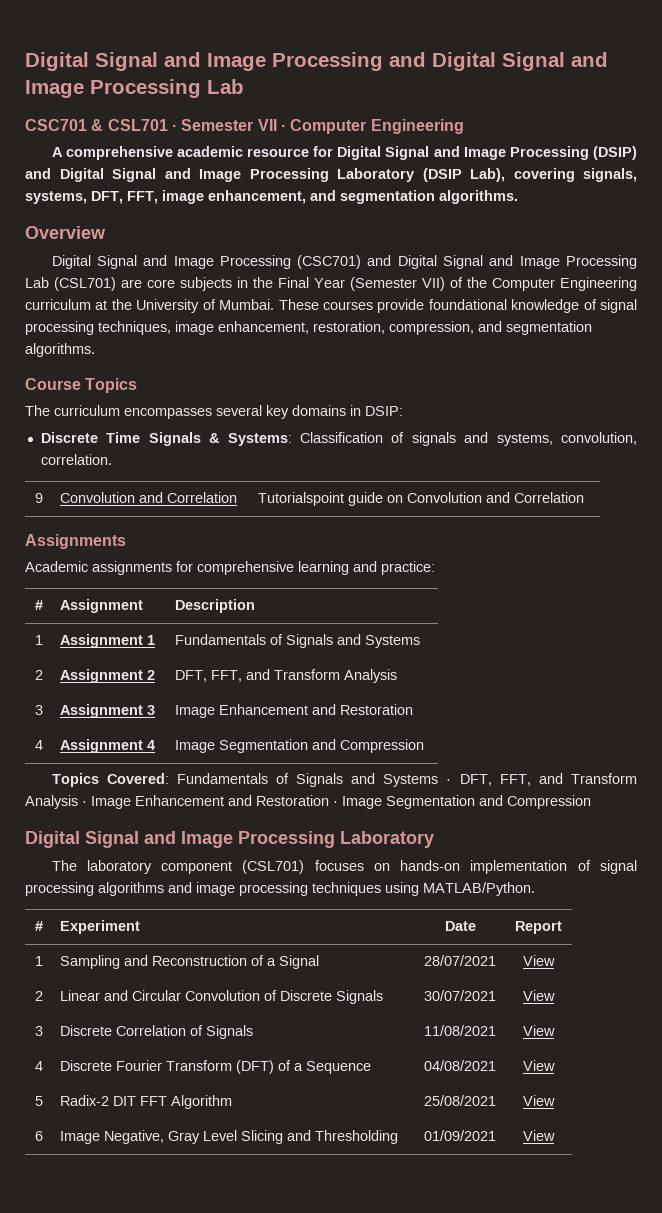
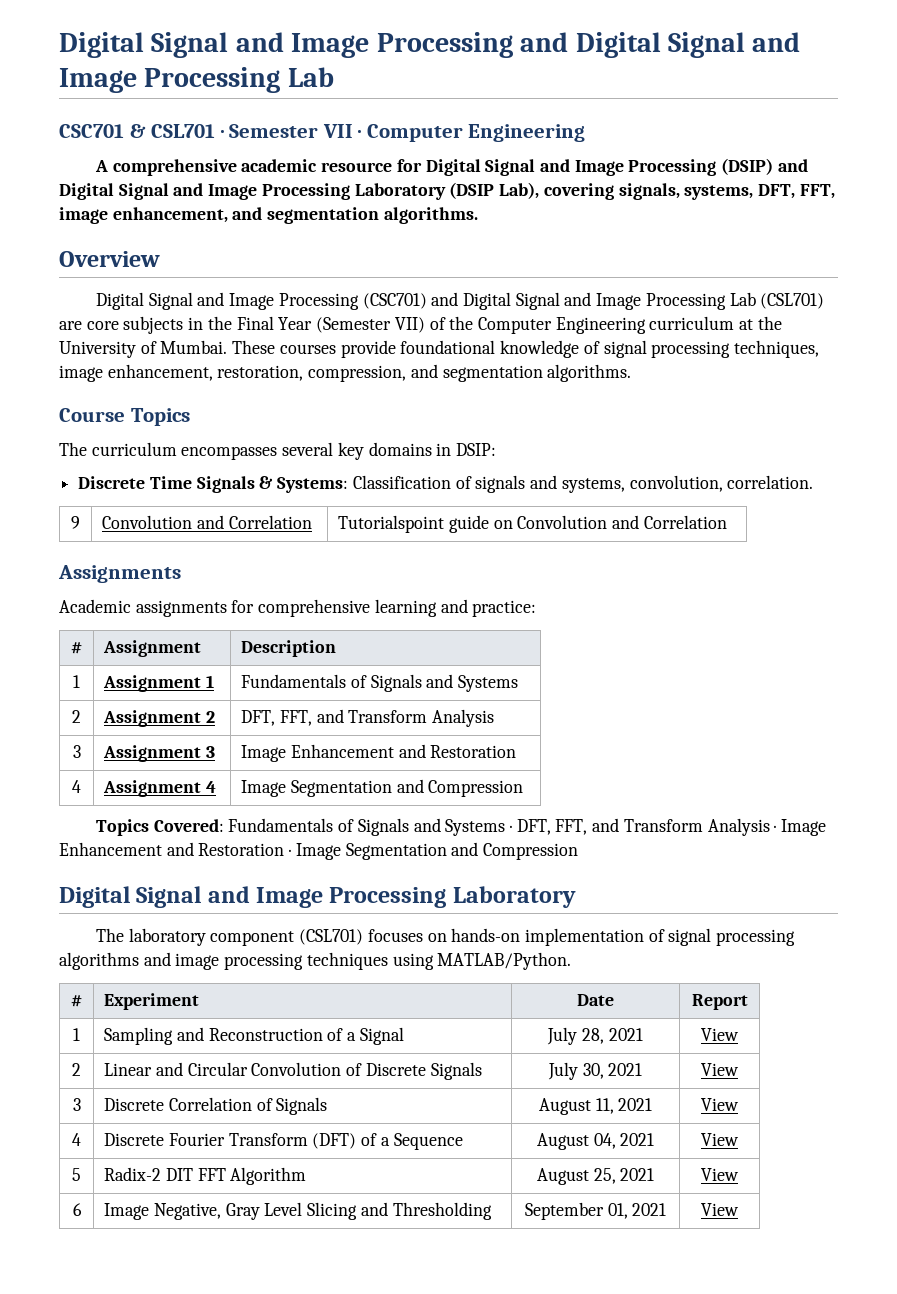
[424,955,496,966] 28/07/2021 -> [547,1027,643,1045] July 28, 2021
[424,990,496,1001] 30/07/2021 -> [547,1062,643,1080] July 30, 2021
[424,1025,496,1036] 11/08/2021 -> [538,1098,653,1115] August 11, 2021
[424,1060,496,1071] 04/08/2021 -> [536,1133,655,1150] August 04, 2021
[424,1095,496,1106] 25/08/2021 -> [536,1168,655,1185] August 25, 2021
[424,1130,496,1141] 01/09/2021 -> [524,1202,667,1220] September 01, 2021

